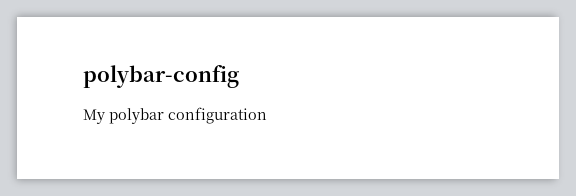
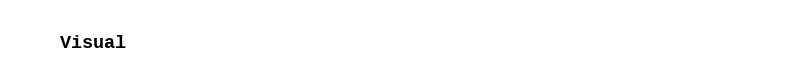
[83,65,239,88] [83,107,267,124] polybar-config // My polybar configuration -> [60,35,126,48] Visual

